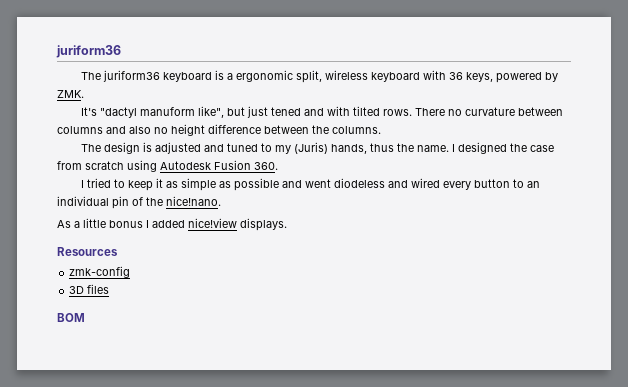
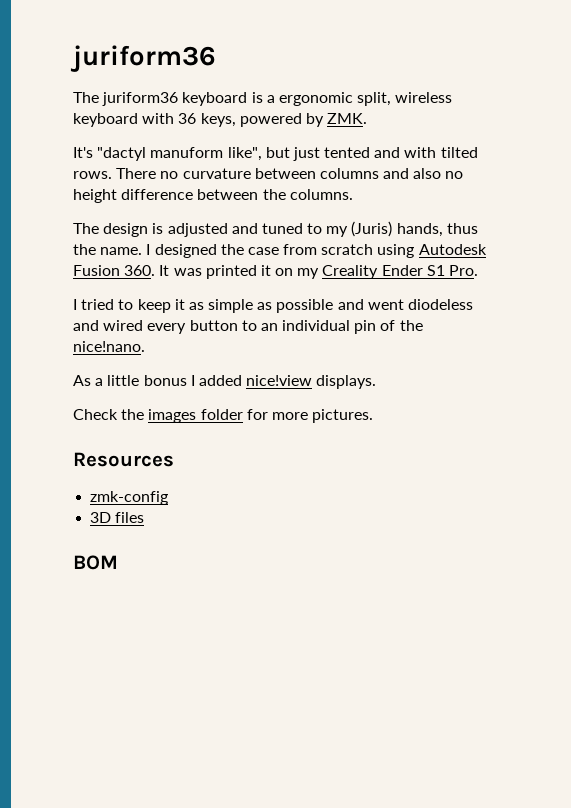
[271,107,302,116] tened -> [324,147,371,158] tented
(278, 166) none -> [159,265,479,279] It was printed it on my Creality Ender S1 Pro.
(287, 224) none -> [73,409,374,423] // Check the images folder for more pictures.

